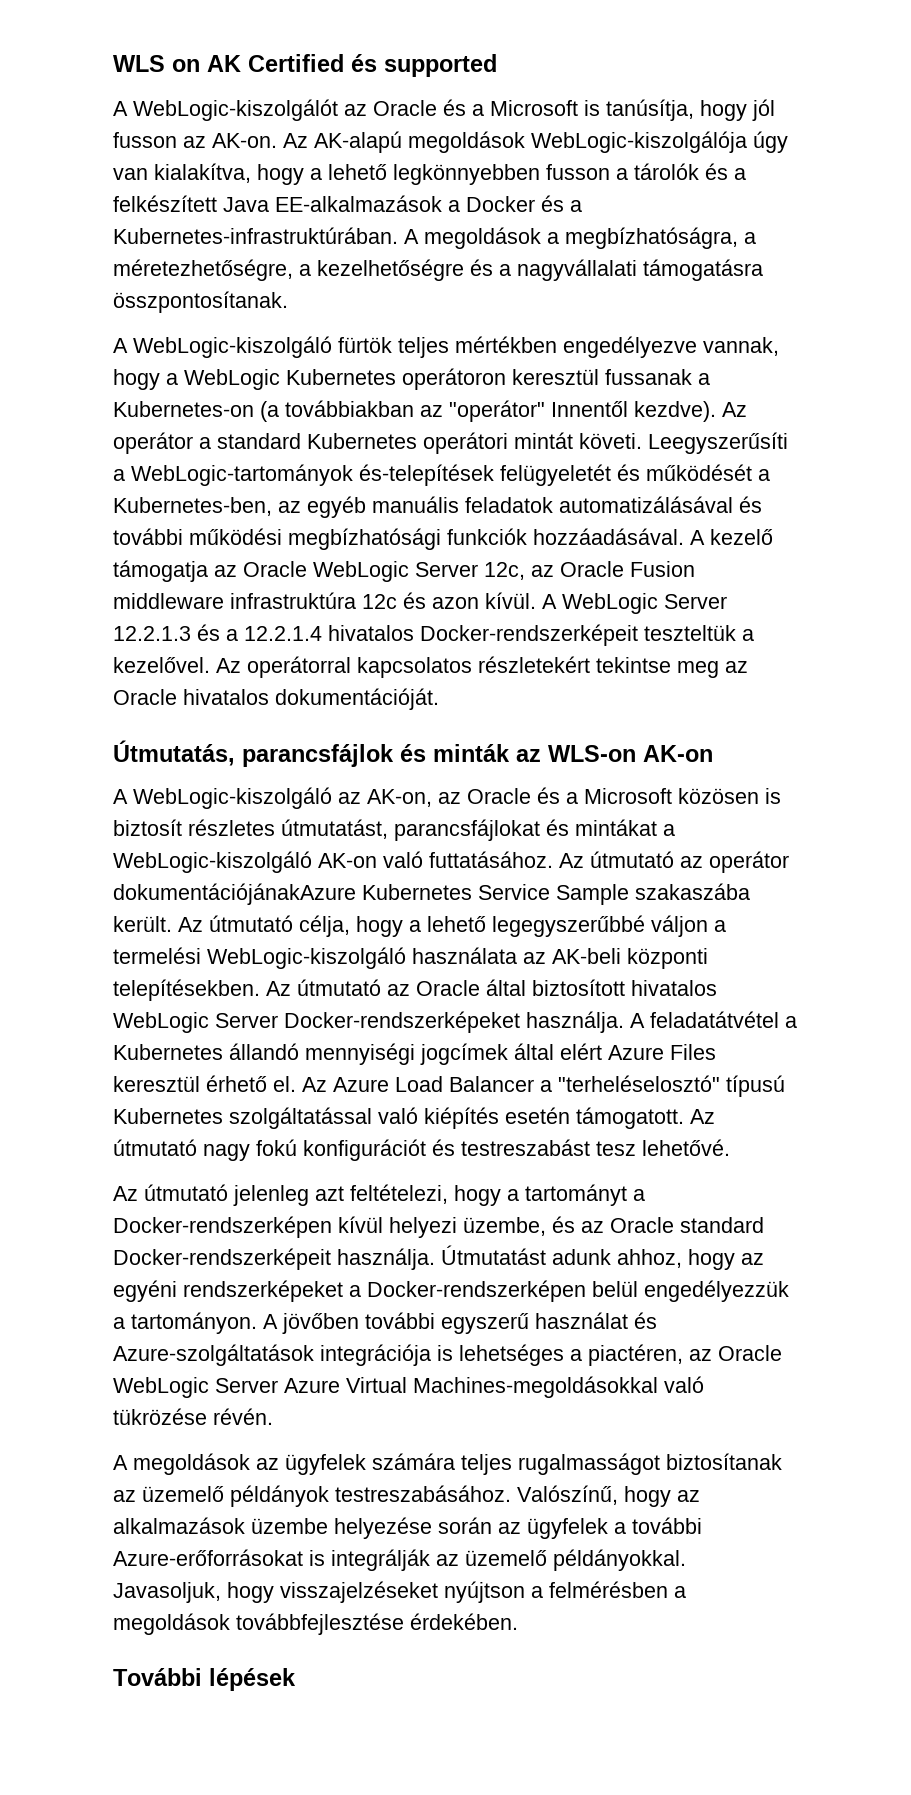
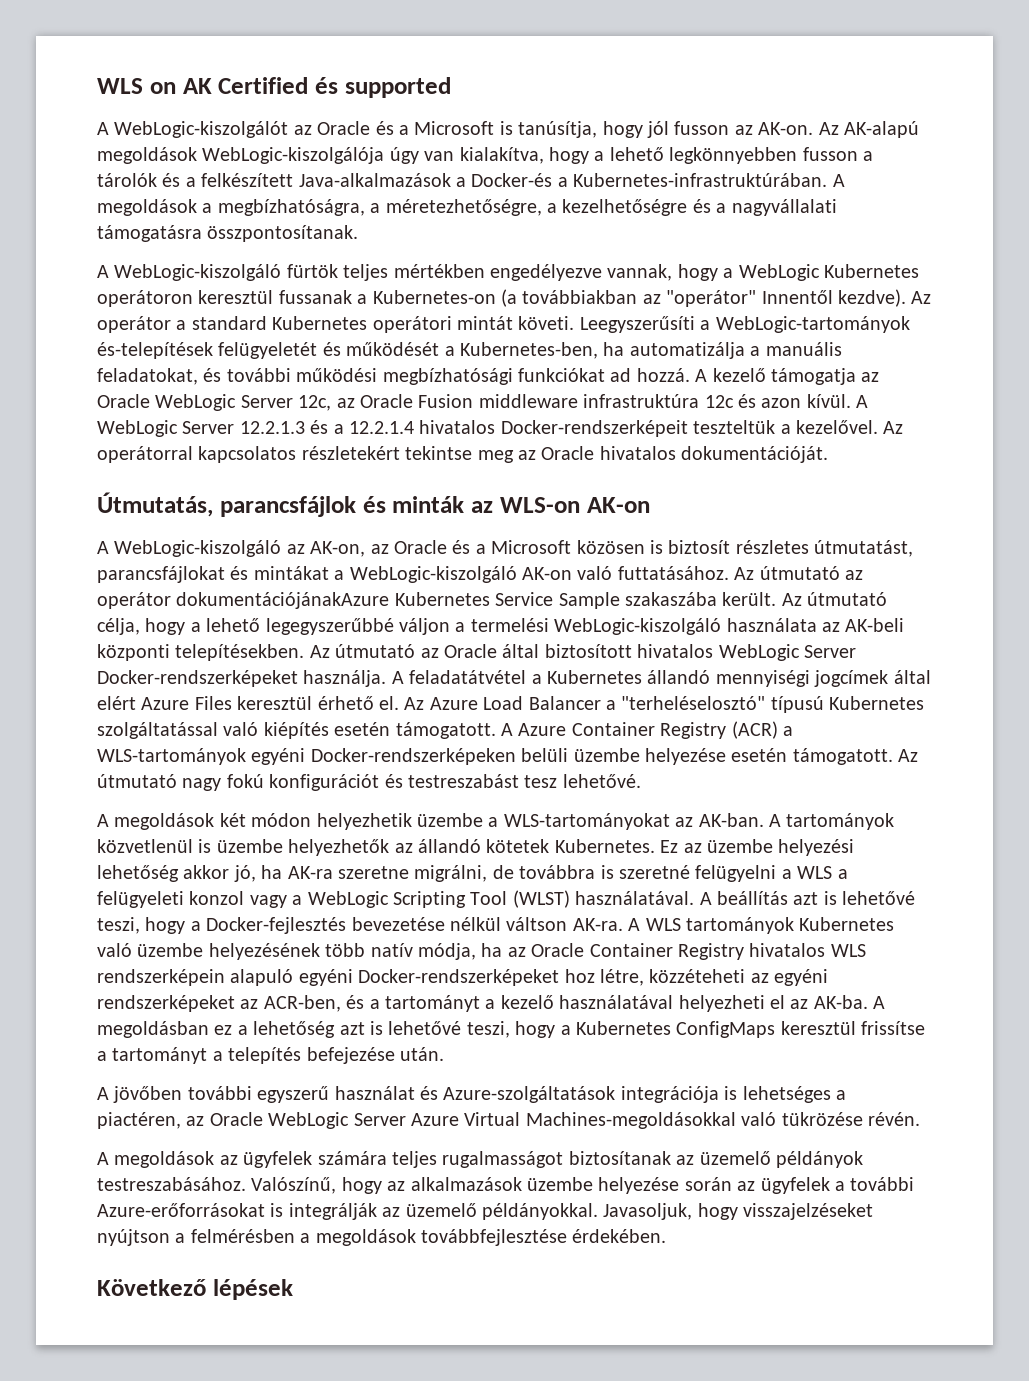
[223,195,564,212] Java EE-alkalmazások a Docker és -> [298,173,553,187] Java-alkalmazások a Docker-és
[278,496,733,518] az egyéb manuális feladatok automatizálásával -> [603,342,842,359] [97,368,198,385] ha automatizálja a manuális feladatokat,
[447,528,684,545] funkciók hozzáadásával. -> [518,368,690,382] funkciókat ad hozzá.
(684, 1118) none -> [501,721,793,739] [97,748,893,765] A Azure Container Registry (ACR) a WLS-tartományok egyéni Docker-rendszerképeken belüli üzembe helyezése esetén támogatott.
[113,1184,645,1206] [113,1216,764,1238] [113,1245,764,1270] [113,1280,789,1302] [113,1312,257,1334] Az útmutató jelenleg azt feltételezi, hogy a tartományt a Docker-rendszerképen kívül helyezi üzembe, és az Oracle standard Docker-rendszerképeit használja. Útmutatást adunk ahhoz, hogy az egyéni rendszerképeket a Docker-rendszerképen belül engedélyezzük a tartományon. -> [97,813,895,830] [97,839,855,856] [97,865,848,882] [97,890,916,908] [97,917,895,934] [97,943,866,960] [97,969,829,986] [97,995,886,1012] [97,1021,926,1038] [97,1047,444,1064] A megoldások két módon helyezhetik üzembe a WLS-tartományokat az AK-ban. A tartományok közvetlenül is üzembe helyezhetők az állandó kötetek Kubernetes. Ez az üzembe helyezési lehetőség akkor jó, ha AK-ra szeretne migrálni, de továbbra is szeretné felügyelni a WLS a felügyeleti konzol vagy a WebLogic Scripting Tool (WLST) használatával. A beállítás azt is lehetővé teszi, hogy a Docker-fejlesztés bevezetése nélkül váltson AK-ra. A WLS tartományok Kubernetes való üzembe helyezésének több natív módja, ha az Oracle Container Registry hivatalos WLS rendszerképein alapuló egyéni Docker-rendszerképeket hoz létre, közzéteheti az egyéni rendszerképeket az ACR-ben, és a tartományt a kezelő használatával helyezheti el az AK-ba. A megoldásban ez a lehetőség azt is lehetővé teszi, hogy a Kubernetes ConfigMaps keresztül frissítse a tartományt a telepítés befejezése után. //
[113,1668,202,1686] További -> [97,1279,206,1296] Következő

